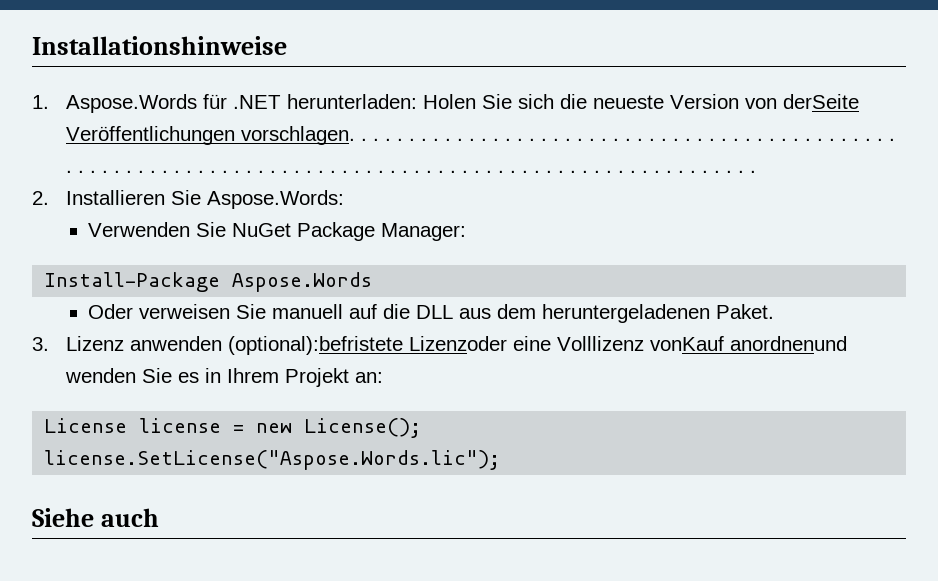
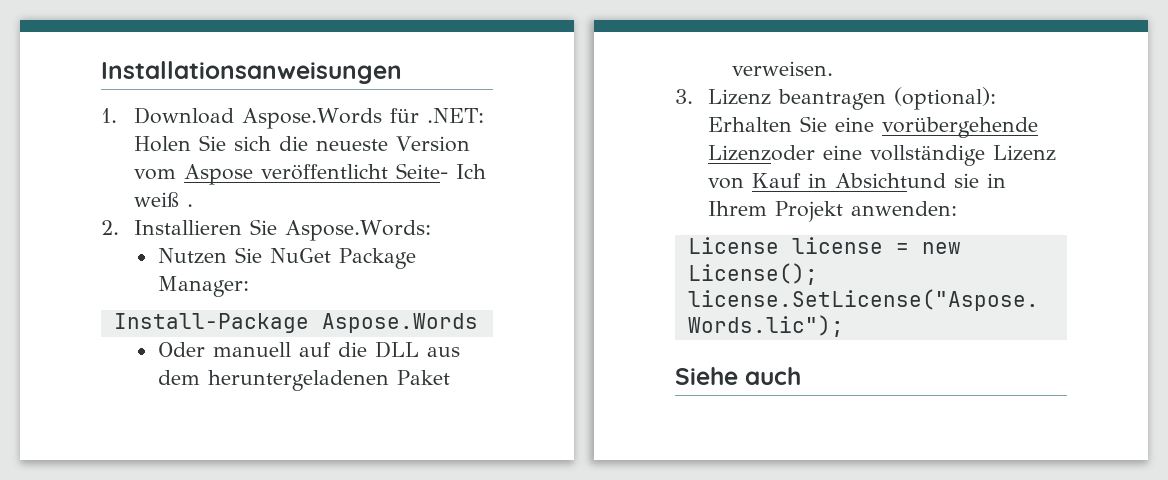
[32,36,287,55] Installationshinweise -> [101,61,402,84] Installationsanweisungen
(49, 102) none -> [134,107,235,124] Download
[232,94,417,109] .NET herunterladen: -> [427,108,485,123] .NET:
[744,94,859,109] [65,126,895,145] [65,170,744,173] von derSeite Veröffentlichungen vorschlagen. . . . . . . . . . . . . . . . . . . . . . . . . . . . . . . . . . . . . . . . . . . . . . . . . . . . . . . . . . . . . . . . . . . . . . . . . . . . . . . . . . . . . . . . . . . . . . . . . . . . . . . -> [134,163,487,185] [134,192,180,207] vom Aspose veröffentlicht Seite- Ich weiß
[88,222,191,237] Verwenden -> [157,248,227,264] Nutzen
[139,304,267,319] verweisen Sie -> (205, 349) none
[716,304,775,319] Paket. -> [396,370,450,385] [731,61,833,76] Paket verweisen.
[129,336,847,355] [64,368,199,383] anwenden (optional):befristete Lizenzoder eine Volllizenz vonKauf anordnenund wenden Sie es -> [778,87,997,110] [708,116,1039,138] [708,145,1057,166] [708,173,980,189] beantragen (optional): Erhalten Sie eine vorübergehende Lizenzoder eine vollständige Lizenz von Kauf in Absichtund sie
[354,372,383,383] an: -> [851,201,958,216] anwenden:

